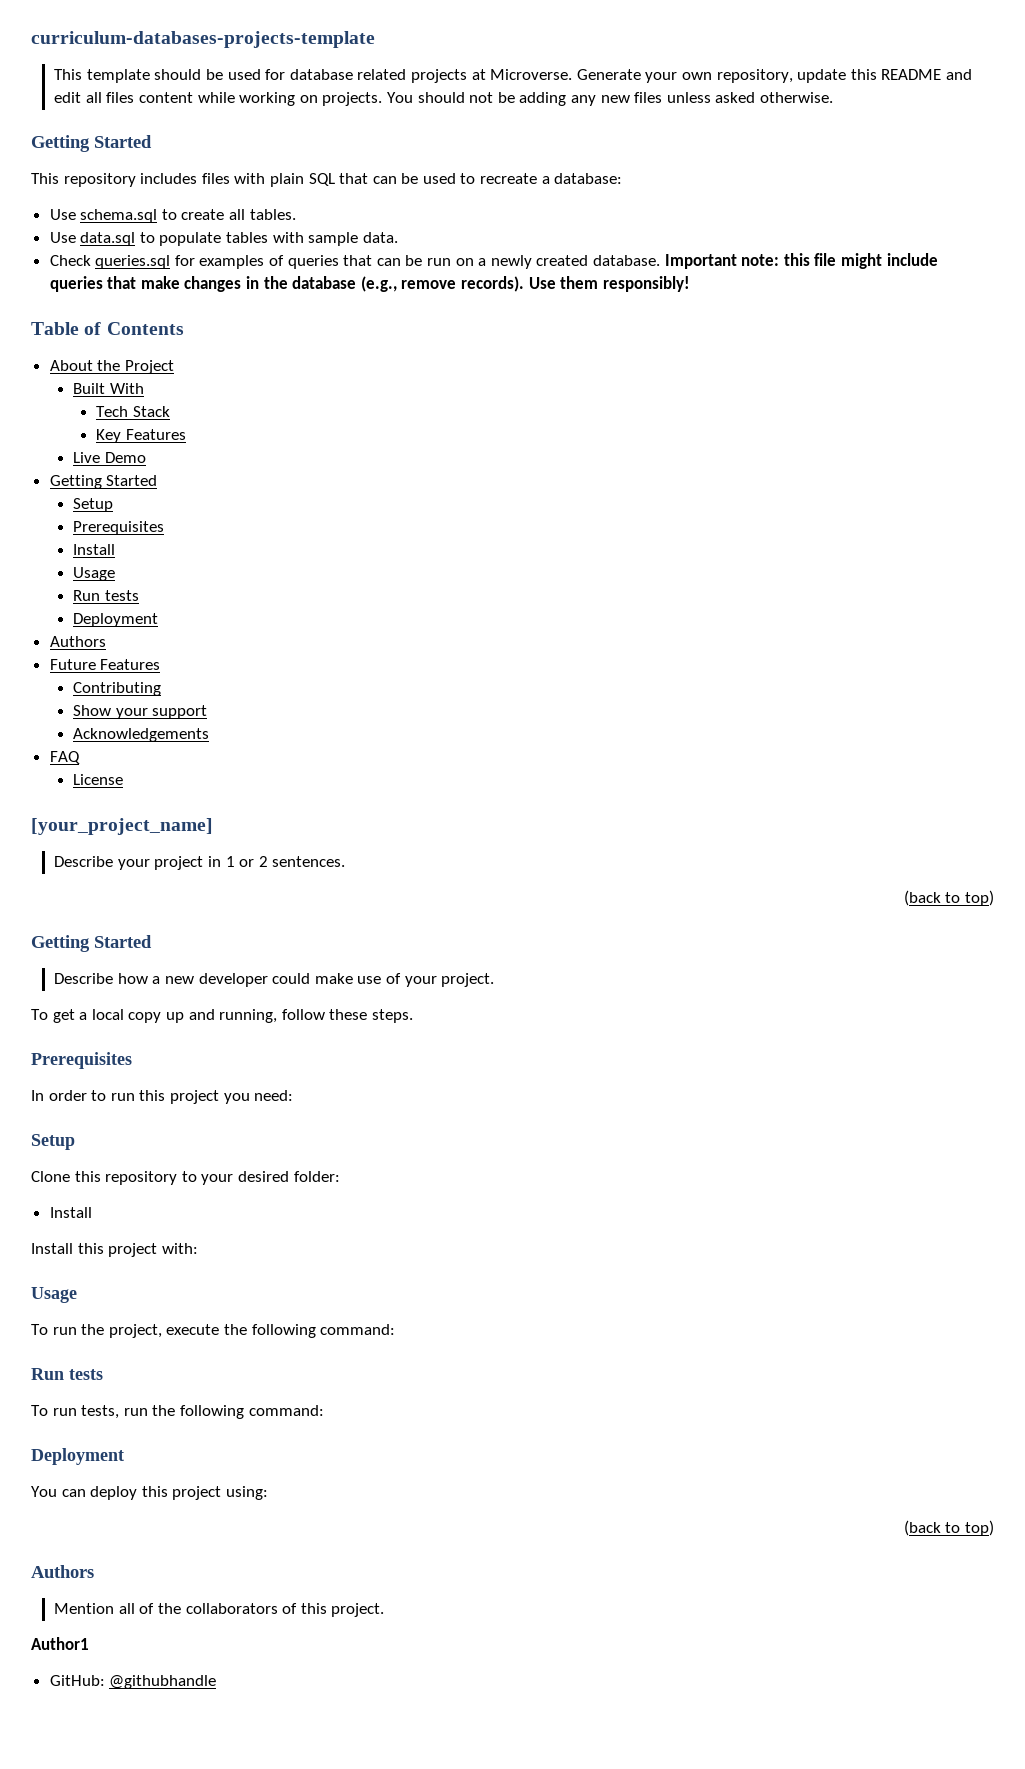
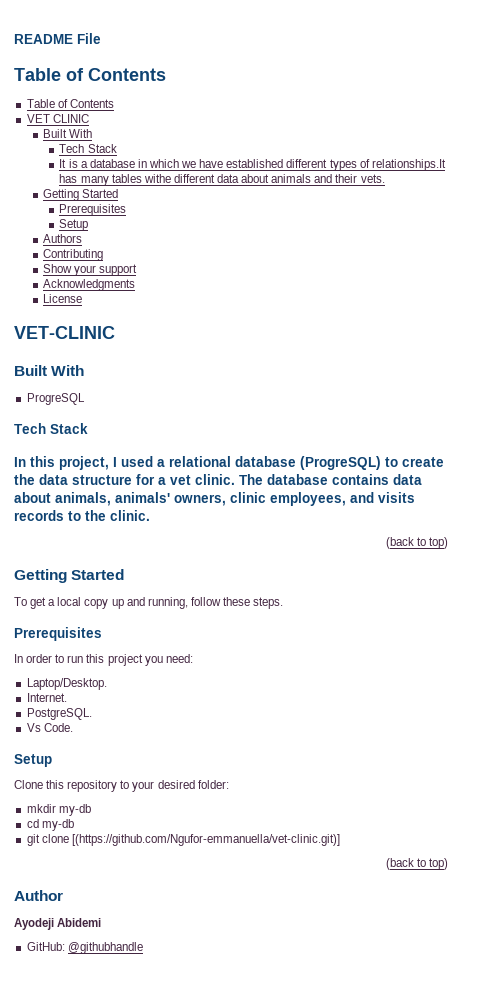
[31,31,375,48] [54,69,972,83] [54,92,833,106] [31,135,152,152] [31,173,623,187] [49,209,296,223] [49,232,398,246] [49,253,938,269] [49,276,690,292] [31,322,184,335] [49,360,174,374] [72,383,144,394] [96,406,170,417] [96,429,186,443] [72,452,146,463] [49,475,158,489] [72,498,113,512] [72,521,164,535] [72,544,115,555] [72,567,115,581] [72,590,139,601] [72,613,158,627] [49,636,106,647] [49,659,161,670] curriculum-databases-projects-template // This template should be used for database related projects at Microverse. Generate your own repository, update this README and edit all files content while working on projects. You should not be adding any new files unless asked otherwise. // Getting Started // This repository includes files with plain SQL that can be used to recreate a database: // Use schema.sql to create all tables. // Use data.sql to populate tables with sample data. // Check queries.sql for examples of queries that can be run on a newly created database. Important note: this file might include queries that make changes in the database (e.g., remove records). Use them responsibly! // Table of Contents // About the Project // Built With // Tech Stack // Key Features // Live Demo // Getting Started // Setup // Prerequisites // Install // Usage // Run tests // Deployment // Authors // Future Features -> [14,33,101,44] [14,68,166,81] [26,99,114,108] [26,114,89,123] [43,129,93,138] [59,144,117,153] [59,159,446,171] [59,174,385,186] [43,189,119,201] [59,204,127,216] [59,219,89,231] [43,234,83,243] README File // Table of Contents // Table of Contents // VET CLINIC // Built With // Tech Stack // It is a database in which we have established different types of relationships.It has many tables withe different data about animals and their vets. // Getting Started // Prerequisites // Setup // Authors
[72,728,209,742] [49,751,80,764] Acknowledgements // FAQ -> [43,279,136,291] Acknowledgments
[31,818,213,835] [54,856,346,870] [your_project_name] // Describe your project in 1 or 2 sentences. -> [14,326,115,339] [14,365,85,376] [26,393,85,405] [14,423,88,434] [14,456,444,470] [14,474,422,485] [14,492,415,506] [14,510,150,521] VET-CLINIC // Built With // ProgreSQL // Tech Stack // In this project, I used a relational database (ProgreSQL) to create the data structure for a vet clinic. The database contains data about animals, animals' owners, clinic employees, and visits records to the clinic.
[54,973,495,987] // Describe how a new developer could make use of your project. -> (125, 574) none
(294, 1095) none -> [26,678,107,690] [26,693,67,702] [26,708,92,720] [26,723,73,732] // Laptop/Desktop. // Internet. // PostgreSQL. // Vs Code.
[49,1207,92,1218] [31,1243,198,1257] [31,1287,77,1303] [31,1324,396,1338] [31,1368,103,1380] [31,1405,324,1419] [31,1448,124,1465] [31,1486,268,1500] [903,1520,994,1536] [31,1565,94,1578] [54,1603,385,1617] [31,1637,89,1650] Install // Install this project with: // Usage // To run the project, execute the following command: // Run tests // To run tests, run the following command: // Deployment // You can deploy this project using: // (back to top) // Authors // Mention all of the collaborators of this project. // Author1 -> [26,804,91,816] [26,819,74,831] [26,834,340,846] [385,858,449,870] [14,890,63,901] [14,918,102,930] mkdir my-db // cd my-db // git clone [(https://github.com/Ngufor-emmanuella/vet-clinic.git)] // (back to top) // Author // Ayodeji Abidemi

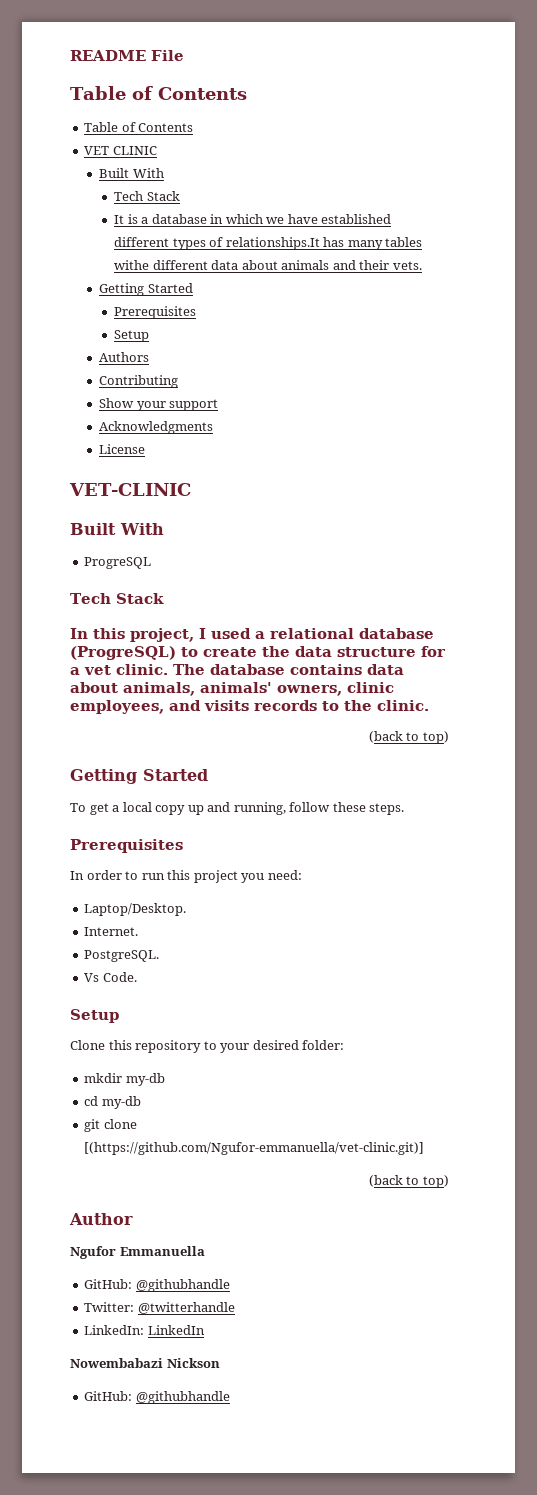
[14,918,102,930] [26,942,143,954] Ayodeji Abidemi // GitHub: @githubhandle -> [70,1246,205,1259] [84,1279,230,1292] [84,1302,235,1314] [84,1325,205,1335] [70,1358,220,1368] [84,1391,230,1404] Ngufor Emmanuella // GitHub: @githubhandle // Twitter: @twitterhandle // LinkedIn: LinkedIn // Nowembabazi Nickson // GitHub: @githubhandle

